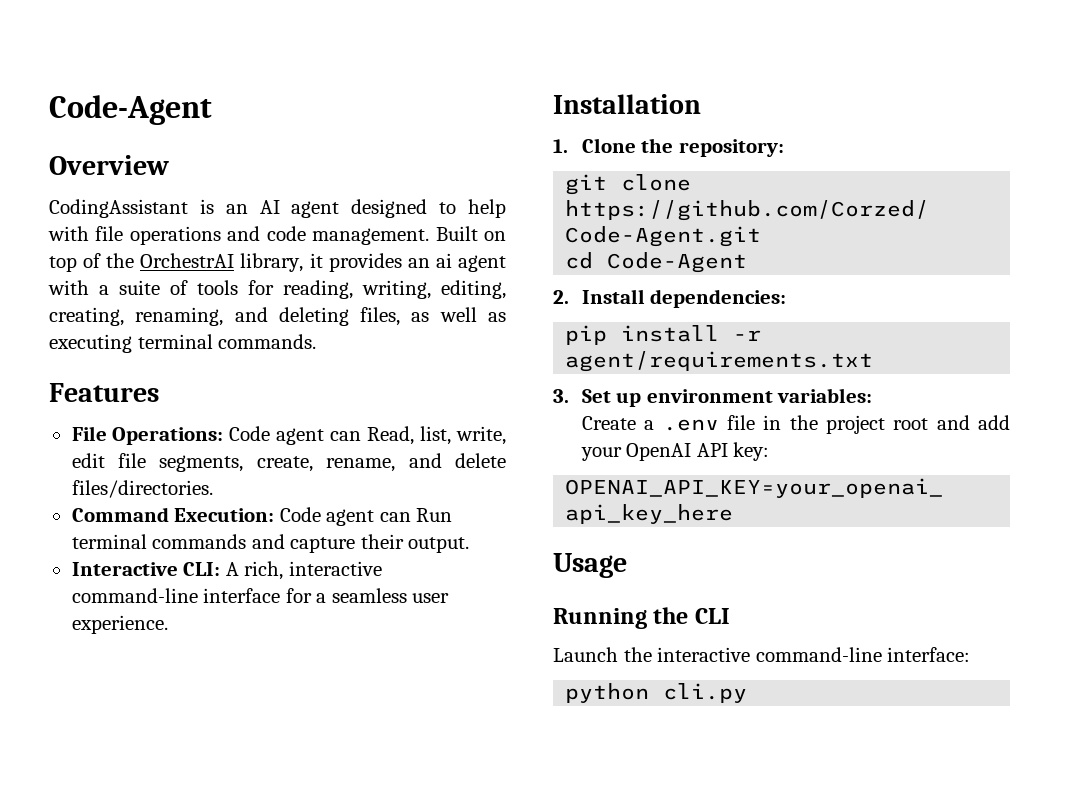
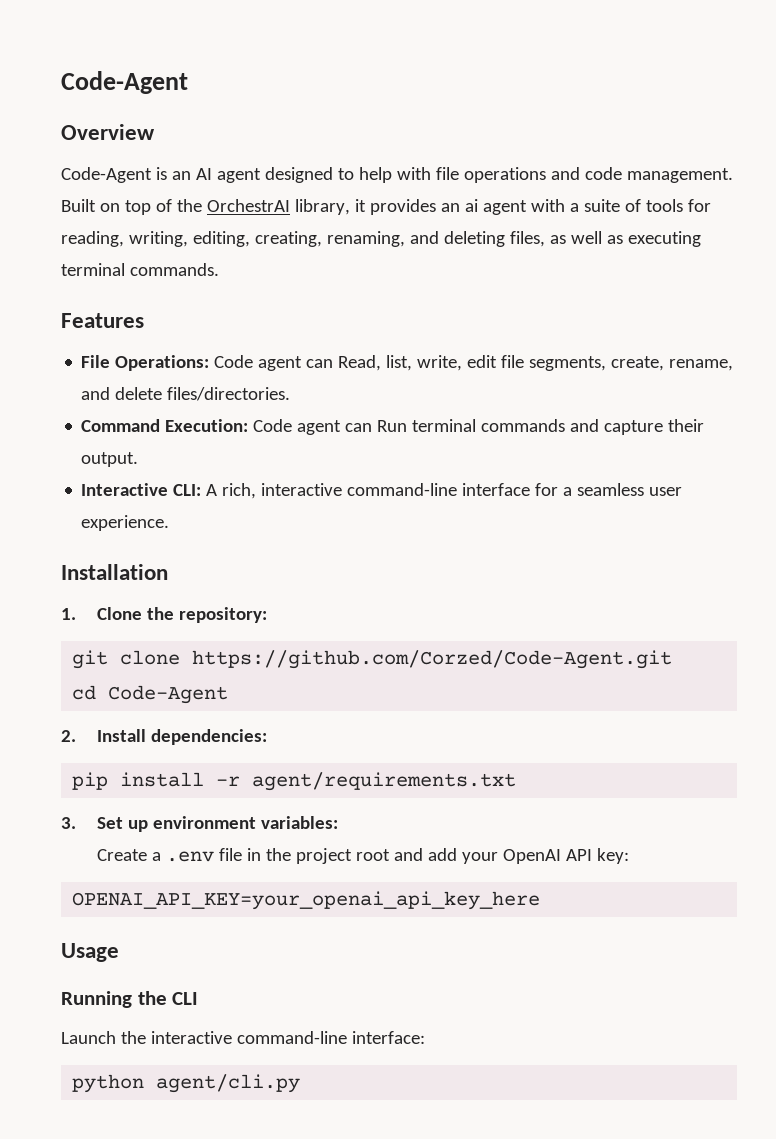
[49,199,188,218] CodingAssistant -> [61,167,152,183] Code-Agent
[663,683,748,703] cli.py -> [156,1074,301,1093] agent/cli.py

